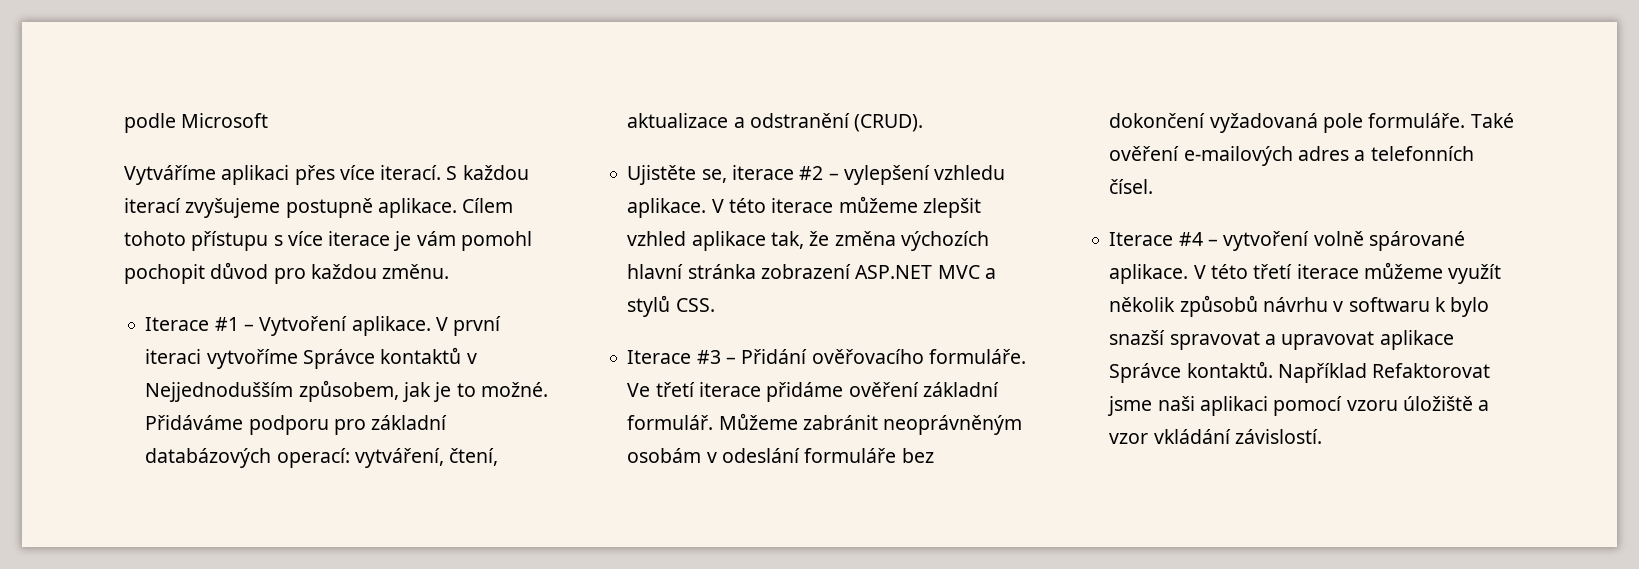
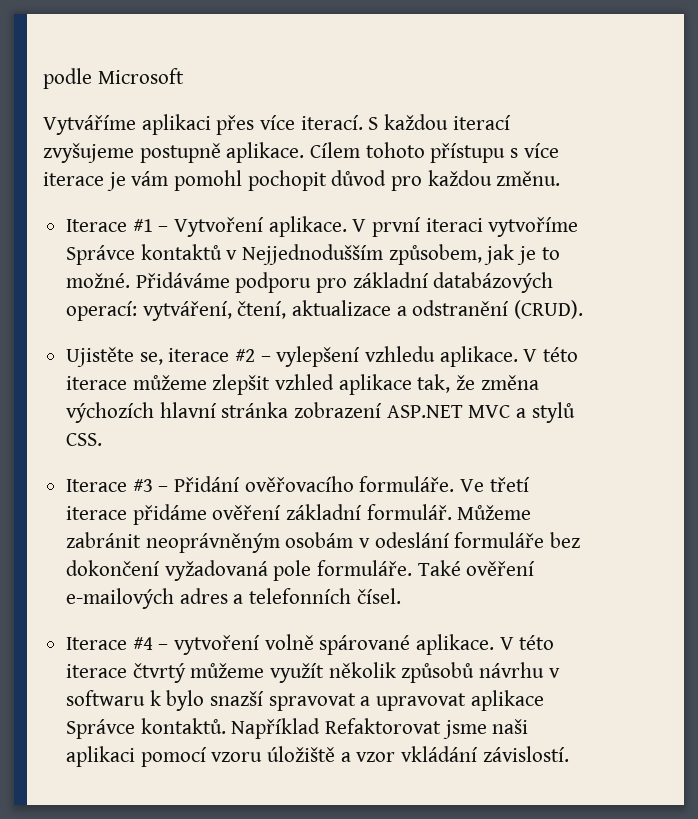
[1253,264,1359,279] třetí iterace -> [66,663,186,683] iterace čtvrtý

